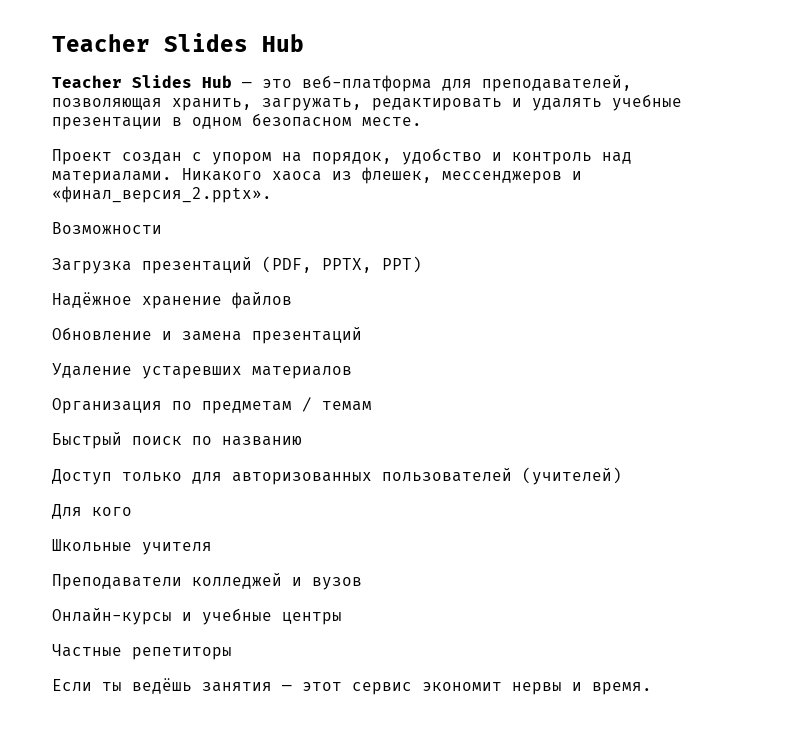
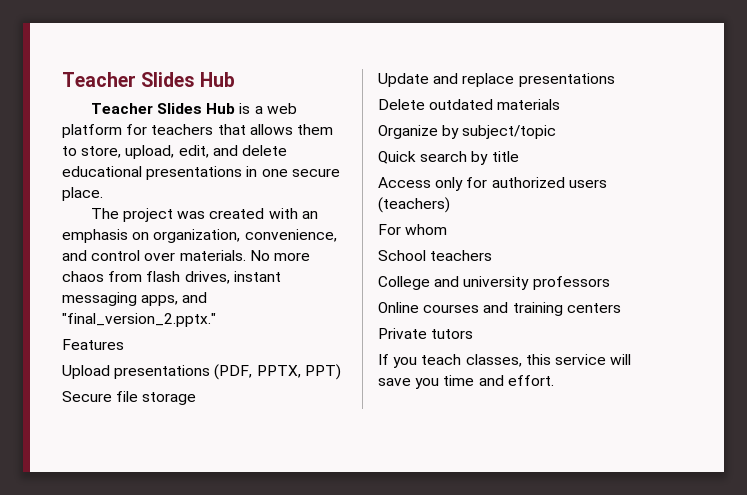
[242,75,632,92] [52,94,682,111] [52,113,422,130] [52,148,632,165] [52,167,582,184] [52,186,272,203] [52,222,162,234] [52,256,422,274] [52,292,292,309] [52,327,362,344] [52,363,352,379] [52,397,372,414] [52,432,302,449] [52,467,622,485] [52,504,132,519] [52,539,212,555] [52,573,362,590] [52,608,342,625] [52,644,232,660] [52,678,652,695] — это веб-платформа для преподавателей, позволяющая хранить, загружать, редактировать и удалять учебные презентации в одном безопасном месте. // Проект создан с упором на порядок, удобство и контроль над материалами. Никакого хаоса из флешек, мессенджеров и «финал_версия_2.pptx». // Возможности // Загрузка презентаций (PDF, PPTX, PPT) // Надёжное хранение файлов // Обновление и замена презентаций // Удаление устаревших материалов // Организация по предметам / темам // Быстрый поиск по названию // Доступ только для авторизованных пользователей (учителей) // Для кого // Школьные учителя // Преподаватели колледжей и вузов // Онлайн-курсы и учебные центры // Частные репетиторы // Если ты ведёшь занятия — этот сервис экономит нервы и время. -> [239,103,297,114] [62,124,333,138] [62,145,287,159] [62,166,340,180] [62,187,103,201] [90,208,318,222] [62,229,337,243] [62,250,310,261] [62,271,281,284] [62,292,208,306] [62,313,216,327] [62,339,124,350] [62,364,341,380] [62,391,197,405] [378,73,615,87] [378,99,561,110] [378,125,557,139] [378,151,519,165] [378,177,607,191] [378,197,450,213] [378,224,448,235] [378,250,493,261] [378,276,610,290] [378,302,621,316] [378,328,474,339] [378,354,632,368] [378,375,554,389] is a web platform for teachers that allows them to store, upload, edit, and delete educational presentations in one secure place. // The project was created with an emphasis on organization, convenience, and control over materials. No more chaos from flash drives, instant messaging apps, and "final_version_2.pptx." // Features // Upload presentations (PDF, PPTX, PPT) // Secure file storage // Update and replace presentations // Delete outdated materials // Organize by subject/topic // Quick search by title // Access only for authorized users (teachers) // For whom // School teachers // College and university professors // Online courses and training centers // Private tutors // If you teach classes, this service will save you time and effort.

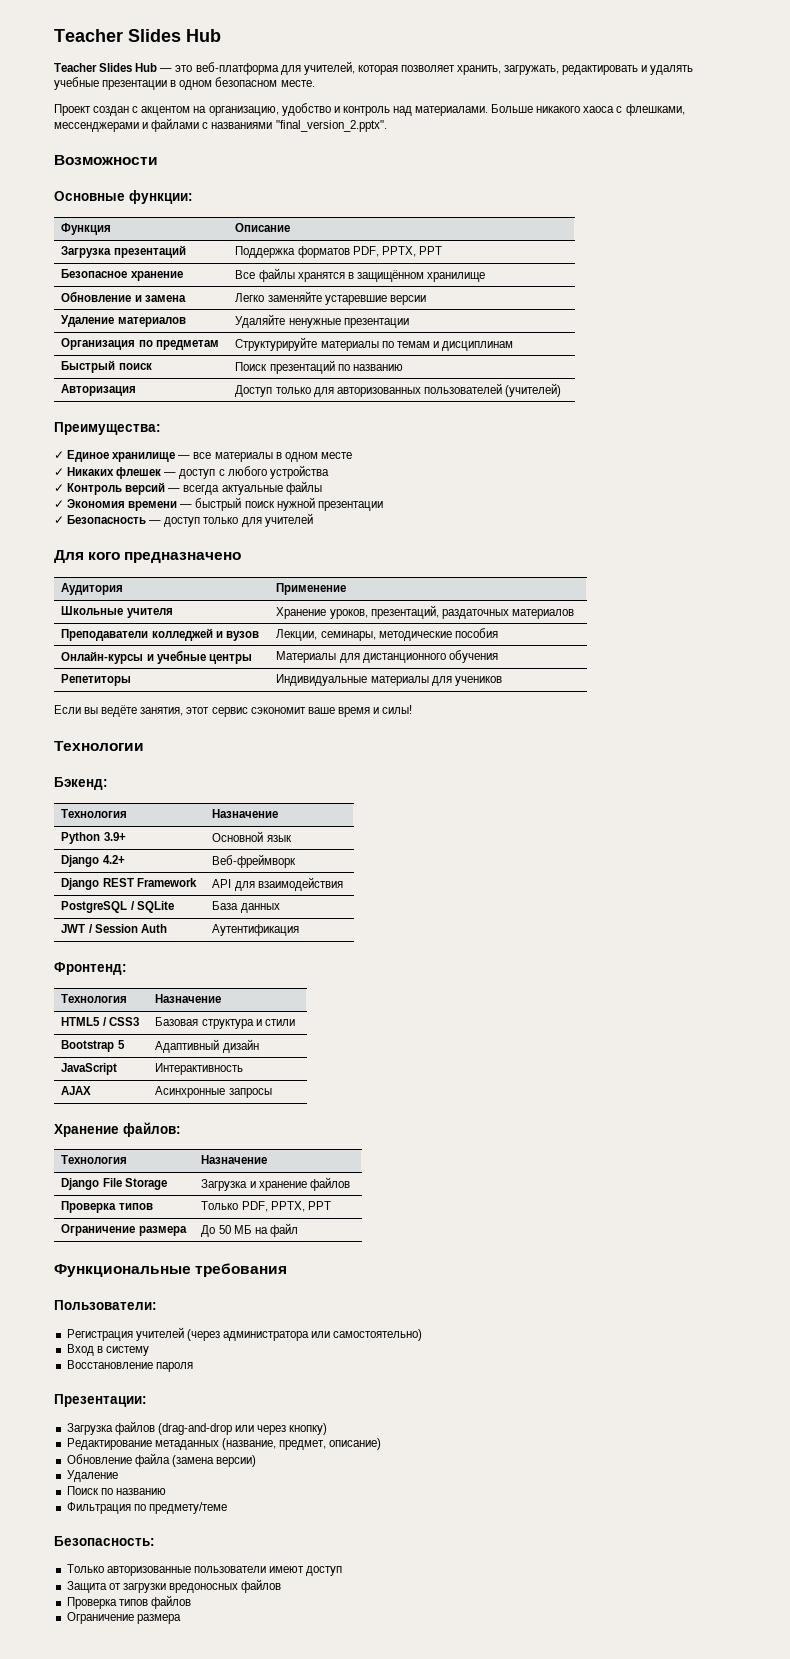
[239,103,297,114] [62,124,333,138] [62,145,287,159] [62,166,340,180] [62,187,103,201] [90,208,318,222] [62,229,337,243] [62,250,310,261] [62,271,281,284] [62,292,208,306] [62,313,216,327] [62,339,124,350] [62,364,341,380] [62,391,197,405] [378,73,615,87] [378,99,561,110] [378,125,557,139] [378,151,519,165] [378,177,607,191] [378,197,450,213] [378,224,448,235] [378,250,493,261] [378,276,610,290] [378,302,621,316] [378,328,474,339] [378,354,632,368] [378,375,554,389] is a web platform for teachers that allows them to store, upload, edit, and delete educational presentations in one secure place. // The project was created with an emphasis on organization, convenience, and control over materials. No more chaos from flash drives, instant messaging apps, and "final_version_2.pptx." // Features // Upload presentations (PDF, PPTX, PPT) // Secure file storage // Update and replace presentations // Delete outdated materials // Organize by subject/topic // Quick search by title // Access only for authorized users (teachers) // For whom // School teachers // College and university professors // Online courses and training centers // Private tutors // If you teach classes, this service will save you time and effort. -> [160,61,694,75] [54,77,315,90] [54,103,685,116] [54,118,387,132] [54,155,158,165] [54,190,193,204] [61,223,112,235] [235,223,291,232] [61,245,186,258] [235,246,442,258] [61,269,183,281] [235,268,485,282] [61,291,186,302] [235,291,426,305] [61,315,186,327] [235,314,409,328] [61,338,219,350] [235,337,513,351] [61,360,152,373] [235,360,403,374] [61,384,137,396] [235,383,561,397] [54,422,161,435] [54,450,352,462] [54,465,329,479] [54,481,322,495] [54,497,383,511] [54,513,313,527] [54,550,242,563] [61,583,124,595] [276,583,347,595] [61,606,173,618] [276,605,574,619] [61,628,259,641] [276,628,498,641] [61,650,252,664] [276,650,498,663] [61,674,132,686] [276,674,502,686] [54,705,413,717] [54,741,144,751] [54,777,108,790] [61,809,128,818] [212,809,279,818] [61,832,126,844] [212,831,292,842] [61,855,125,867] [212,854,297,868] [61,878,197,890] [212,877,343,891] [61,901,174,913] [212,901,280,913] [61,924,167,933] [212,924,300,936] [54,962,127,975] [61,994,128,1003] [155,994,222,1003] [61,1017,139,1026] [155,1017,295,1029] [61,1040,125,1052] [155,1039,259,1053] [61,1063,118,1075] [155,1063,244,1075] [61,1086,92,1095] [155,1086,272,1098] [54,1122,181,1137] [61,1155,128,1164] [201,1155,268,1164] [61,1178,167,1190] [201,1177,350,1191] [61,1201,153,1213] [201,1201,331,1212] [61,1224,187,1236] [201,1223,298,1237] [54,1263,288,1277] [54,1300,157,1310] [66,1327,423,1341] [66,1344,149,1356] [66,1360,193,1372] [54,1394,147,1407] [66,1421,328,1435] [66,1438,382,1450] [66,1453,256,1467] [66,1470,118,1482] [66,1486,166,1495] [66,1502,227,1514] [54,1536,155,1546] [66,1564,343,1576] [66,1579,282,1593] [66,1595,191,1609] [66,1612,181,1624] — это веб-платформа для учителей, которая позволяет хранить, загружать, редактировать и удалять учебные презентации в одном безопасном месте. // Проект создан с акцентом на организацию, удобство и контроль над материалами. Больше никакого хаоса с флешками, мессенджерами и файлами с названиями "final_version_2.pptx". // Возможности // Основные функции: // Функция | Описание // Загрузка презентаций | Поддержка форматов PDF, PPTX, PPT // Безопасное хранение | Все файлы хранятся в защищённом хранилище // Обновление и замена | Легко заменяйте устаревшие версии // Удаление материалов | Удаляйте ненужные презентации // Организация по предметам | Структурируйте материалы по темам и дисциплинам // Быстрый поиск | Поиск презентаций по названию // Авторизация | Доступ только для авторизованных пользователей (учителей) // Преимущества: // ✓ Единое хранилище — все материалы в одном месте // ✓ Никаких флешек — доступ с любого устройства // ✓ Контроль версий — всегда актуальные файлы // ✓ Экономия времени — быстрый поиск нужной презентации // ✓ Безопасность — доступ только для учителей // Для кого предназначено // Аудитория | Применение // Школьные учителя | Хранение уроков, презентаций, раздаточных материалов // Преподаватели колледжей и вузов | Лекции, семинары, методические пособия // Онлайн-курсы и учебные центры | Материалы для дистанционного обучения // Репетиторы | Индивидуальные материалы для учеников // Если вы ведёте занятия, этот сервис сэкономит ваше время и силы! // Технологии // Бэкенд: // Технология | Назначение // Python 3.9+ | Основной язык // Django 4.2+ | Веб-фреймворк // Django REST Framework | API для взаимодействия // PostgreSQL / SQLite | База данных // JWT / Session Auth | Аутентификация // Фронтенд: // Технология | Назначение // HTML5 / CSS3 | Базовая структура и стили // Bootstrap 5 | Адаптивный дизайн // JavaScript | Интерактивность // AJAX | Асинхронные запросы // Хранение файлов: // Технология | Назначение // Django File Storage | Загрузка и хранение файлов // Проверка типов | Только PDF, PPTX, PPT // Ограничение размера | До 50 МБ на файл // Функциональные требования // Пользователи: // Регистрация учителей (через администратора или самостоятельно) // Вход в систему // Восстановление пароля // Презентации: // Загрузка файлов (drag-and-drop или через кнопку) // Редактирование метаданных (название, предмет, описание) // Обновление файла (замена версии) // Удаление // Поиск по названию // Фильтрация по предмету/теме // Безопасность: // Только авторизованные пользователи имеют доступ // Защита от загрузки вредоносных файлов // Проверка типов файлов // Ограничение размера

